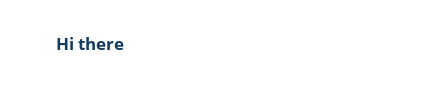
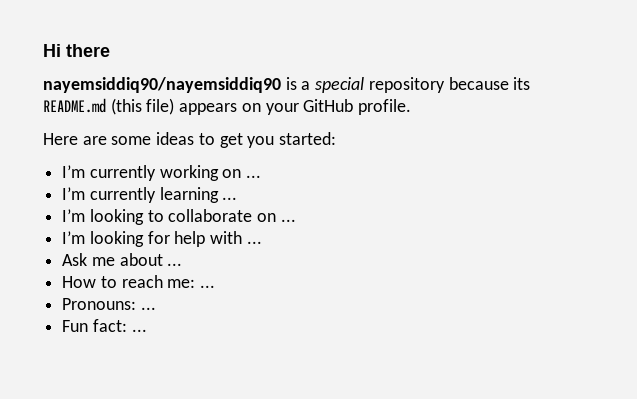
(125, 43) none -> [43,77,531,93] [43,98,412,115] [43,132,337,148] [62,165,262,181] [62,187,238,203] [62,209,296,225] [62,231,262,247] [62,253,183,266] [62,275,216,288] [62,298,156,310] [62,319,147,332] // nayemsiddiq90/nayemsiddiq90 is a special repository because its README.md (this file) appears on your GitHub profile. // Here are some ideas to get you started: // I’m currently working on ... // I’m currently learning ... // I’m looking to collaborate on ... // I’m looking for help with ... // Ask me about ... // How to reach me: ... // Pronouns: ... // Fun fact: ...

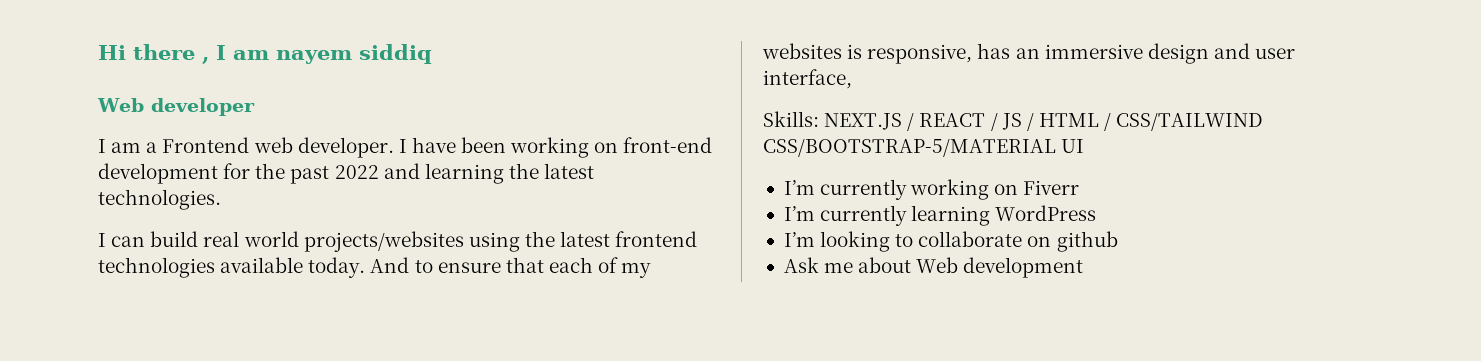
[43,77,531,93] [43,98,412,115] [43,132,337,148] // nayemsiddiq90/nayemsiddiq90 is a special repository because its README.md (this file) appears on your GitHub profile. // Here are some ideas to get you started: -> [202,44,432,64] [97,98,255,116] [98,137,713,158] [98,163,595,184] [98,189,221,210] [98,231,698,252] [98,257,652,278] [762,43,1296,64] [763,69,852,89] [763,111,1264,131] [763,139,1085,157] , I am nayem siddiq // Web developer // I am a Frontend web developer. I have been working on front-end development for the past 2022 and learning the latest technologies. // I can build real world projects/websites using the latest frontend technologies available today. And to ensure that each of my websites is responsive, has an immersive design and user interface, // Skills: NEXT.JS / REACT / JS / HTML / CSS/TAILWIND CSS/BOOTSTRAP-5/MATERIAL UI
[246,175,262,178] ... -> [1023,180,1080,195] Fiverr
[222,197,238,200] ... -> [995,205,1097,221] WordPress
[280,219,296,222] [62,231,262,247] [62,253,183,266] [62,275,216,288] [62,298,156,310] [62,319,147,332] ... // I’m looking for help with ... // Ask me about ... // How to reach me: ... // Pronouns: ... // Fun fact: ... -> [1056,231,1118,252] [783,257,1084,278] github // Ask me about Web development

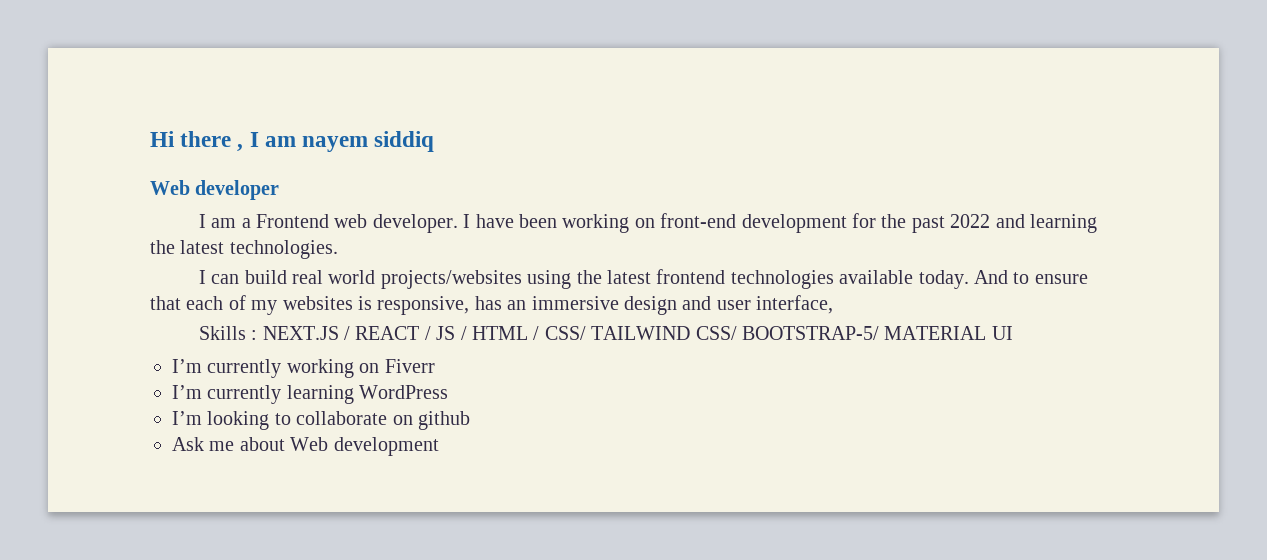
[763,111,819,127] Skills: -> [198,326,258,340] Skills :
[1116,113,1264,131] [763,139,1056,157] CSS/TAILWIND CSS/BOOTSTRAP-5/MATERIAL -> [544,326,987,340] CSS/ TAILWIND CSS/ BOOTSTRAP-5/ MATERIAL

